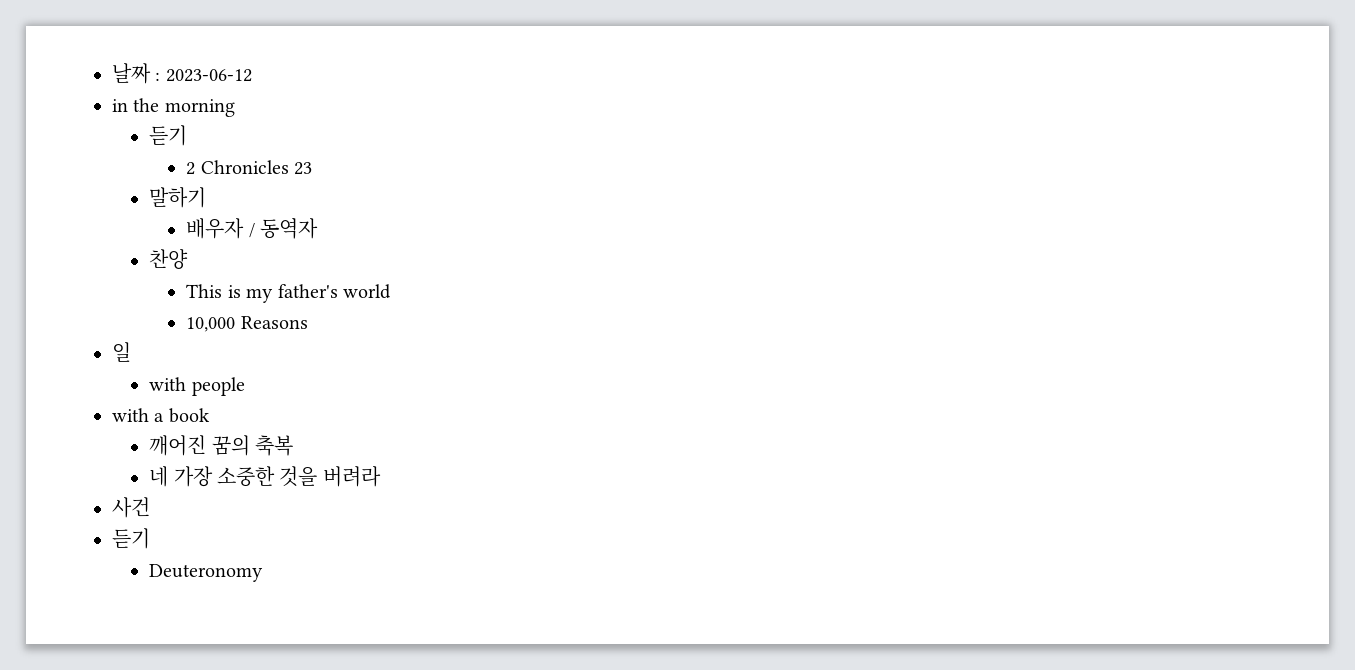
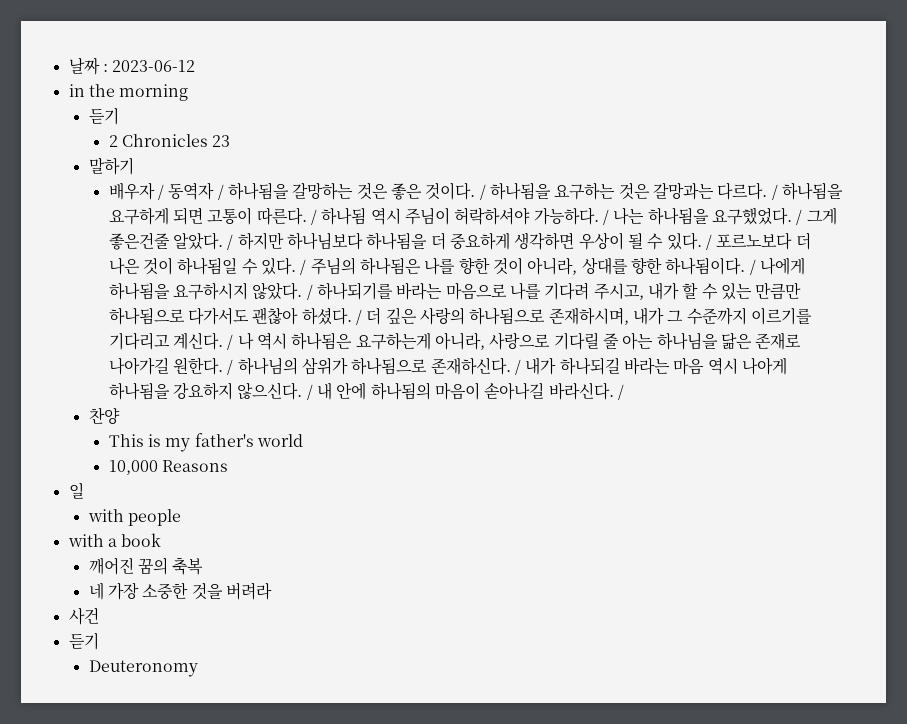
(319, 228) none -> [217,182,843,200] [108,207,837,225] [108,232,811,250] [108,257,805,275] [108,282,802,300] [108,307,812,325] [108,332,802,350] [108,357,787,375] [108,382,624,400] / 하나됨을 갈망하는 것은 좋은 것이다. / 하나됨을 요구하는 것은 갈망과는 다르다. / 하나됨을 요구하게 되면 고통이 따른다. / 하나됨 역시 주님이 허락하셔야 가능하다. / 나는 하나됨을 요구했었다. / 그게 좋은건줄 알았다. / 하지만 하나님보다 하나됨을 더 중요하게 생각하면 우상이 될 수 있다. / 포르노보다 더 나은 것이 하나됨일 수 있다. / 주님의 하나됨은 나를 향한 것이 아니라, 상대를 향한 하나됨이다. / 나에게 하나됨을 요구하시지 않았다. / 하나되기를 바라는 마음으로 나를 기다려 주시고, 내가 할 수 있는 만큼만 하나됨으로 다가서도 괜찮아 하셨다. / 더 깊은 사랑의 하나됨으로 존재하시며, 내가 그 수준까지 이르기를 기다리고 계신다. / 나 역시 하나됨은 요구하는게 아니라, 사랑으로 기다릴 줄 아는 하나님을 닮은 존재로 나아가길 원한다. / 하나님의 삼위가 하나됨으로 존재하신다. / 내가 하나되길 바라는 마음 역시 나아게 하나됨을 강요하지 않으신다. / 내 안에 하나됨의 마음이 솓아나길 바라신다. /

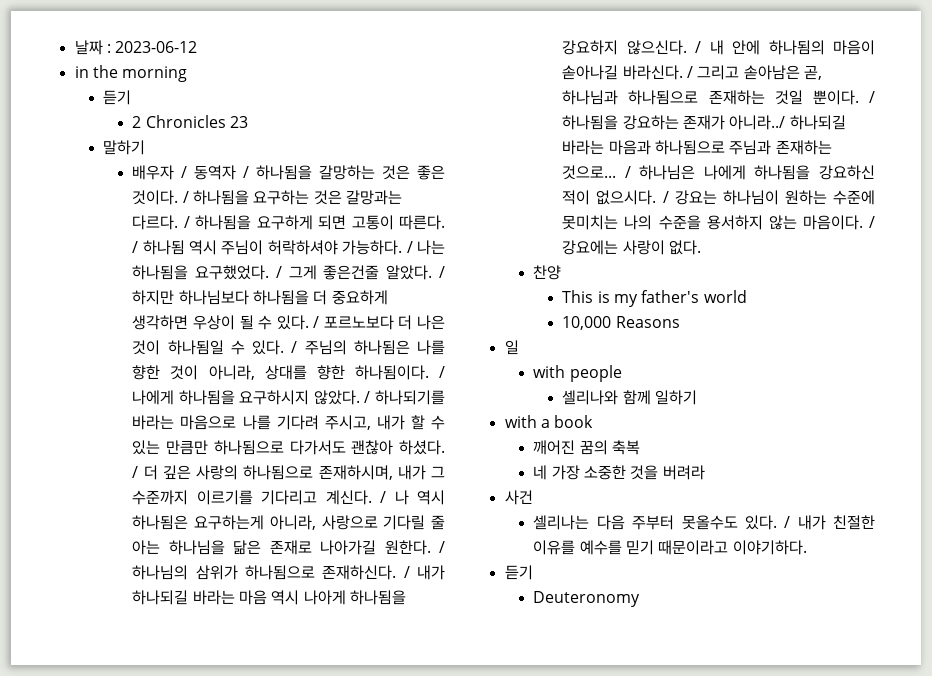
(624, 392) none -> [697,65,822,80] [562,90,875,105] [562,115,846,130] [562,140,832,155] [562,165,875,180] [562,190,875,205] [562,215,875,230] [562,240,701,255] 그리고 솓아남은 곧, 하나님과 하나됨으로 존재하는 것일 뿐이다. / 하나됨을 강요하는 존재가 아니라../ 하나되길 바라는 마음과 하나됨으로 주님과 존재하는 것으로... / 하나님은 나에게 하나됨을 강요하신 적이 없으시다. / 강요는 하나님이 원하는 수준에 못미치는 나의 수준을 용서하지 않는 마음이다. / 강요에는 사랑이 없다.
(181, 517) none -> [562,390,697,405] // 셀리나와 함께 일하기
(99, 616) none -> [533,515,875,530] [533,540,807,555] // 셀리나는 다음 주부터 못올수도 있다. / 내가 친절한 이유를 예수를 믿기 때문이라고 이야기하다.

